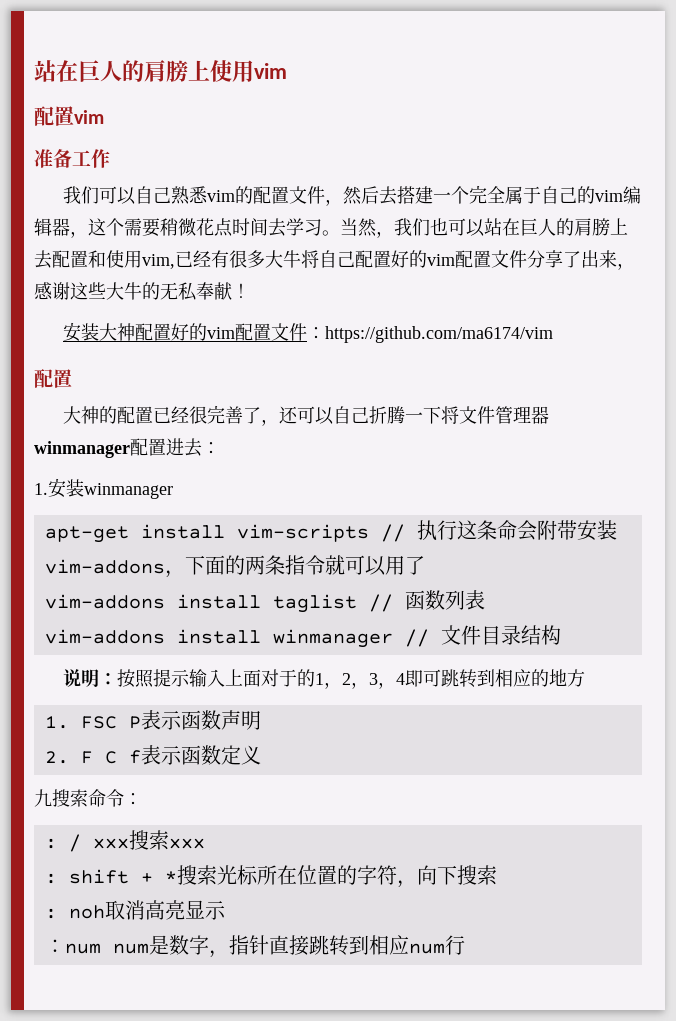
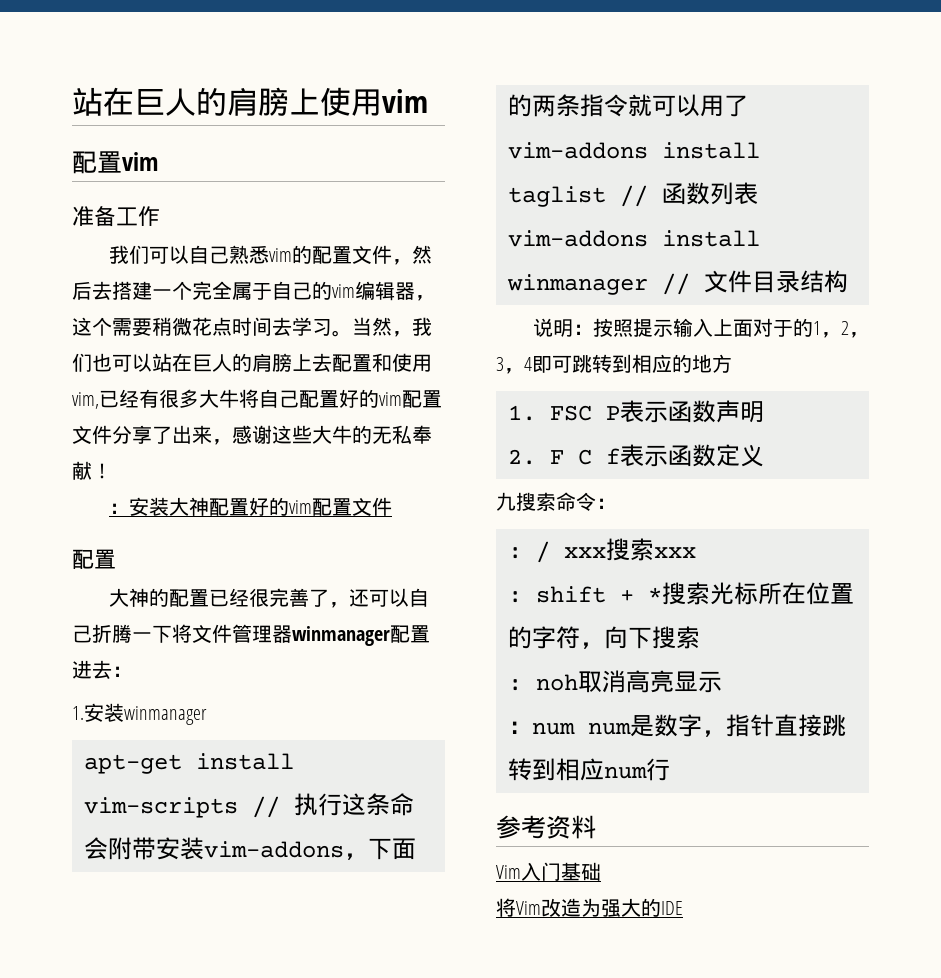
(250, 290) none -> [108,503,129,514] ：
[307,326,554,343] ：https://github.com/ma6174/vim -> (392, 506) none
(465, 945) none -> [496,815,596,839] [496,862,601,881] [496,898,683,917] // 参考资料 // Vim入门基础 // 将Vim改造为强大的IDE

